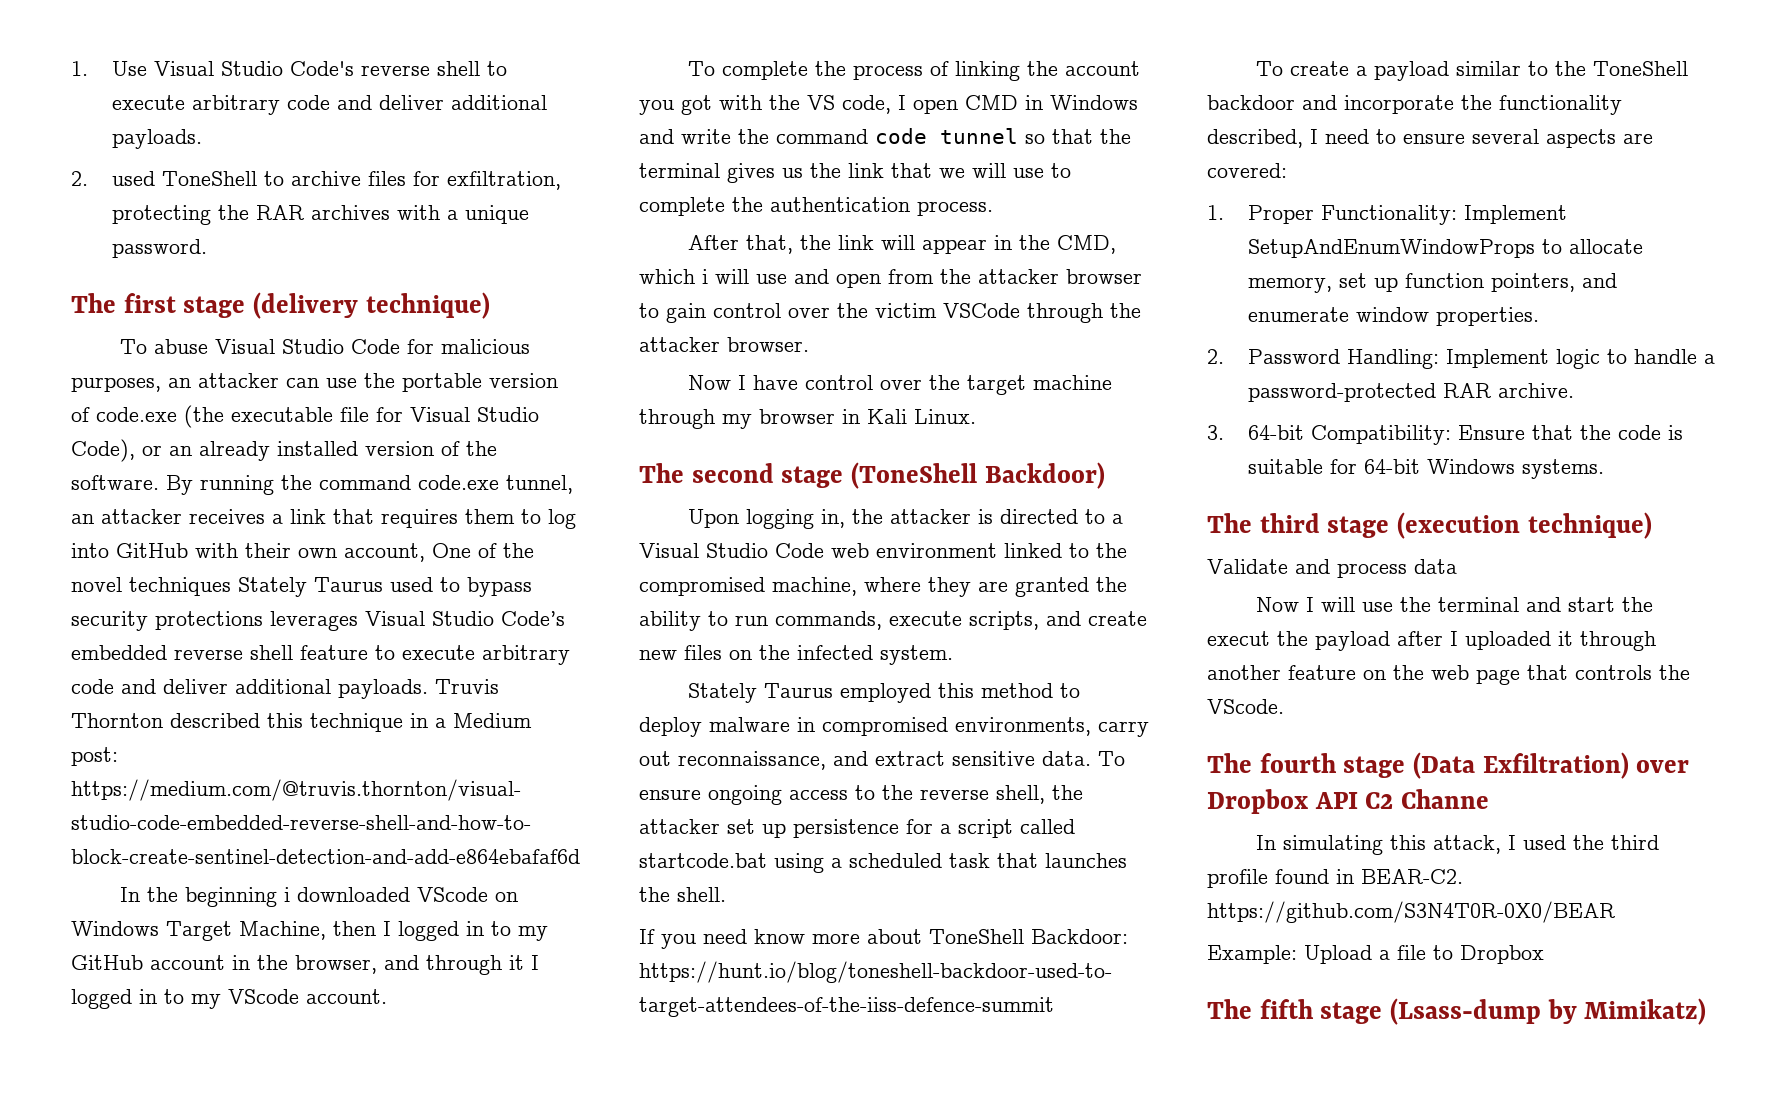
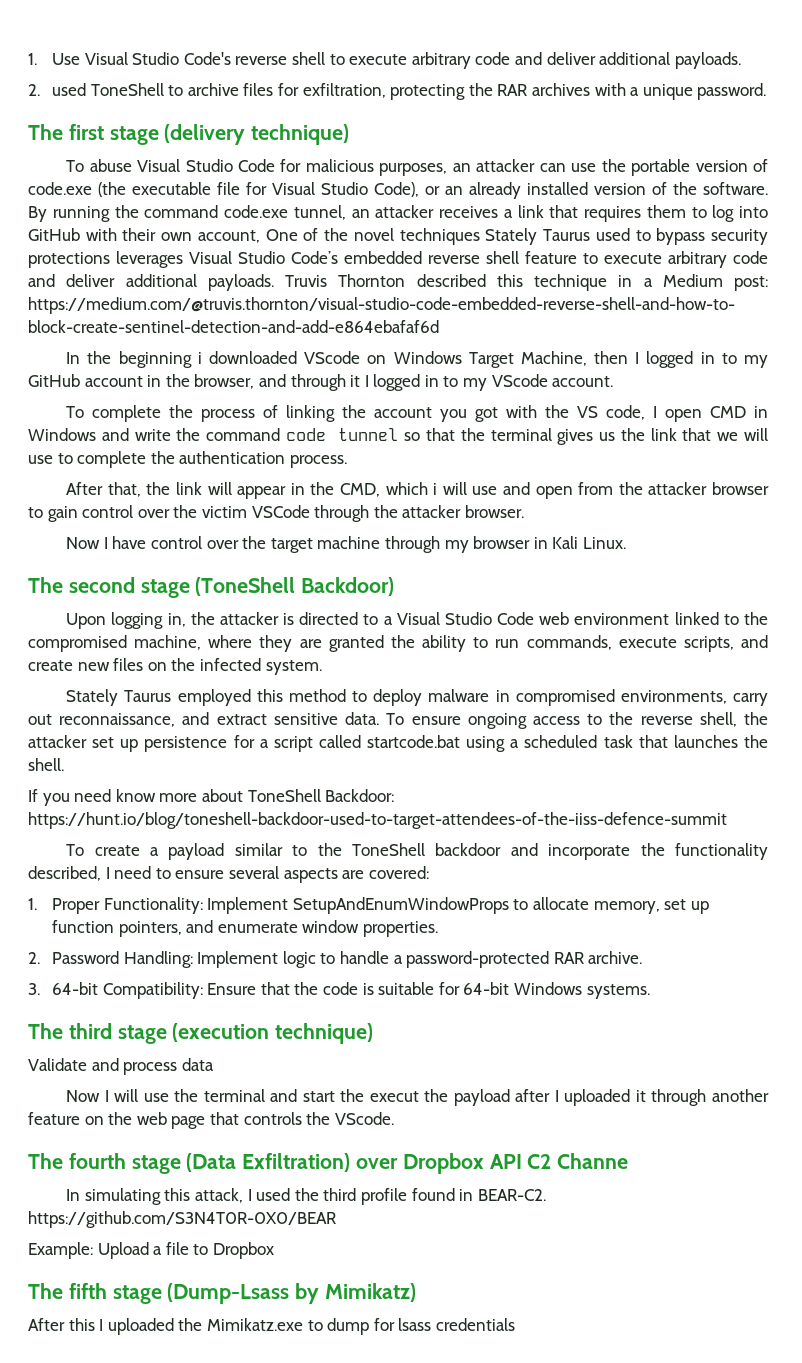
[1390,998,1542,1025] (Lsass-dump -> [167,1283,290,1304] (Dump-Lsass
(1707, 1011) none -> [28,1318,515,1335] // After this I uploaded the Mimikatz.exe to dump for lsass credentials

